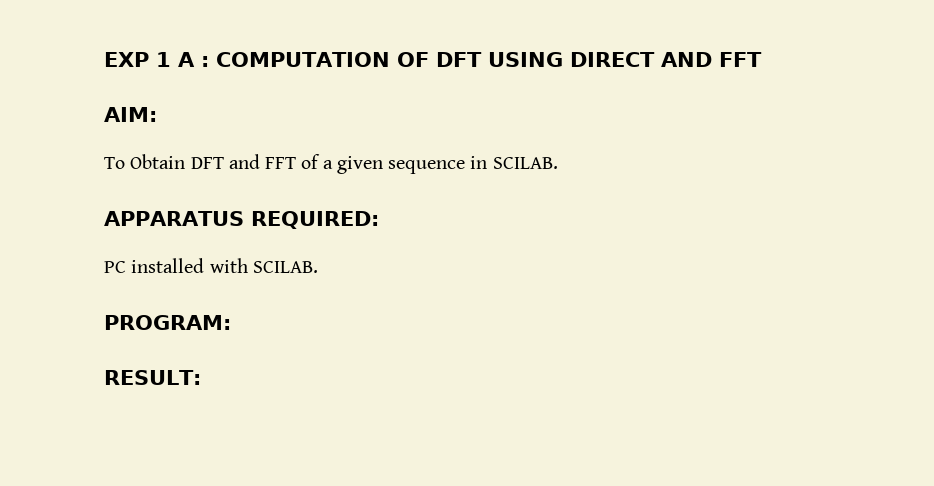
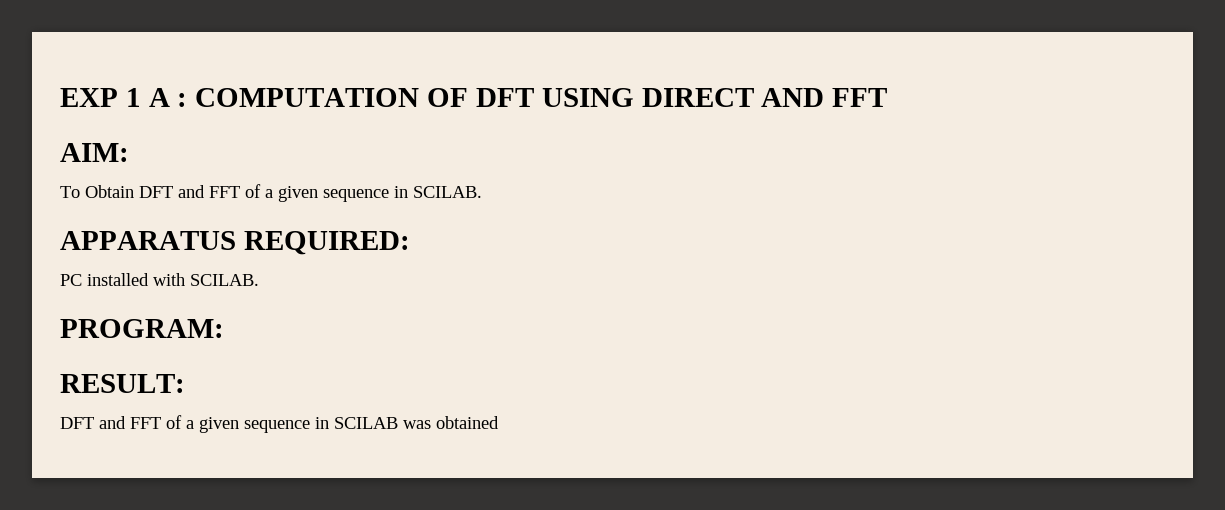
(201, 377) none -> [60,415,499,433] // DFT and FFT of a given sequence in SCILAB was obtained

